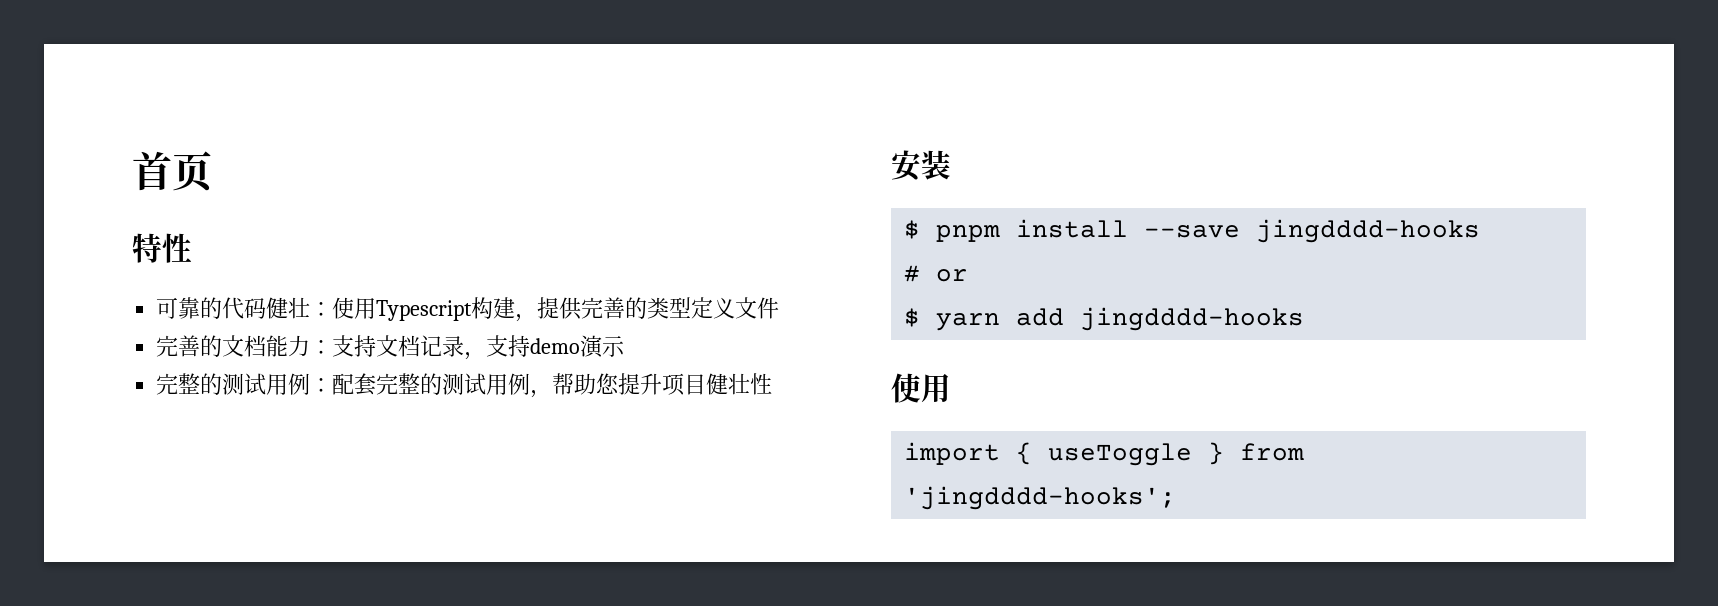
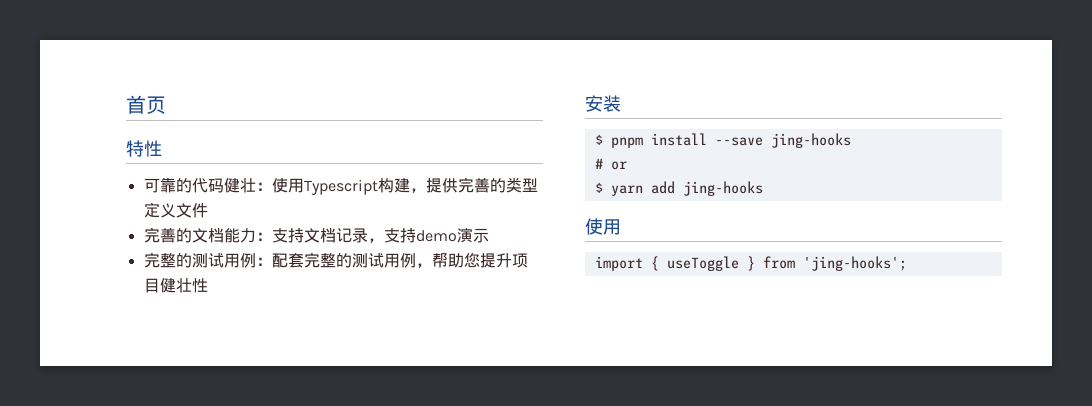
[1256,219,1481,243] jingdddd-hooks -> [770,133,851,148] jing-hooks
[1080,307,1305,331] jingdddd-hooks -> [682,181,763,196] jing-hooks
[904,486,1177,510] 'jingdddd-hooks'; -> [802,256,907,271] 'jing-hooks';

